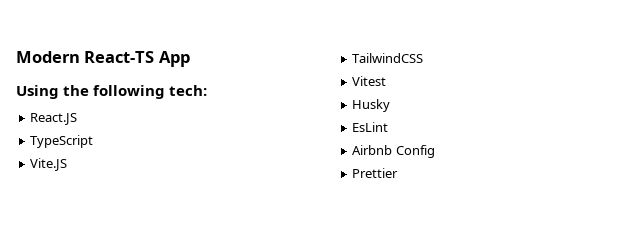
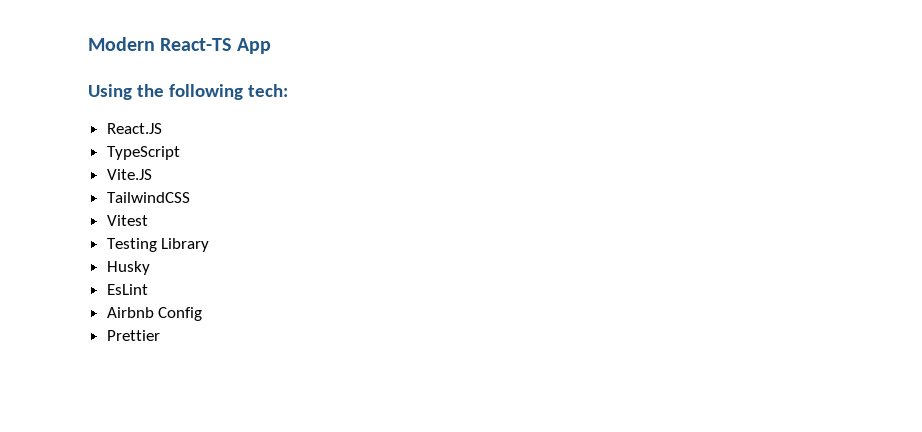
(387, 81) none -> [106,238,210,252] // Testing Library

